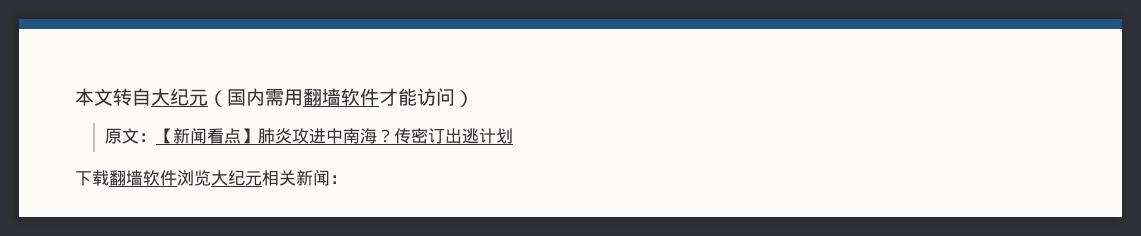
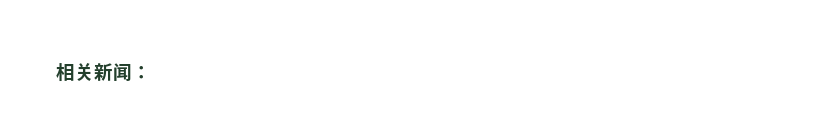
[75,88,474,107] [104,128,513,144] [75,170,262,186] 本文转自大纪元（国内需用翻墙软件才能访问） // 原文：【新闻看点】肺炎攻进中南海？传密订出逃计划 // 下载翻墙软件浏览大纪元 -> (56, 72) none

